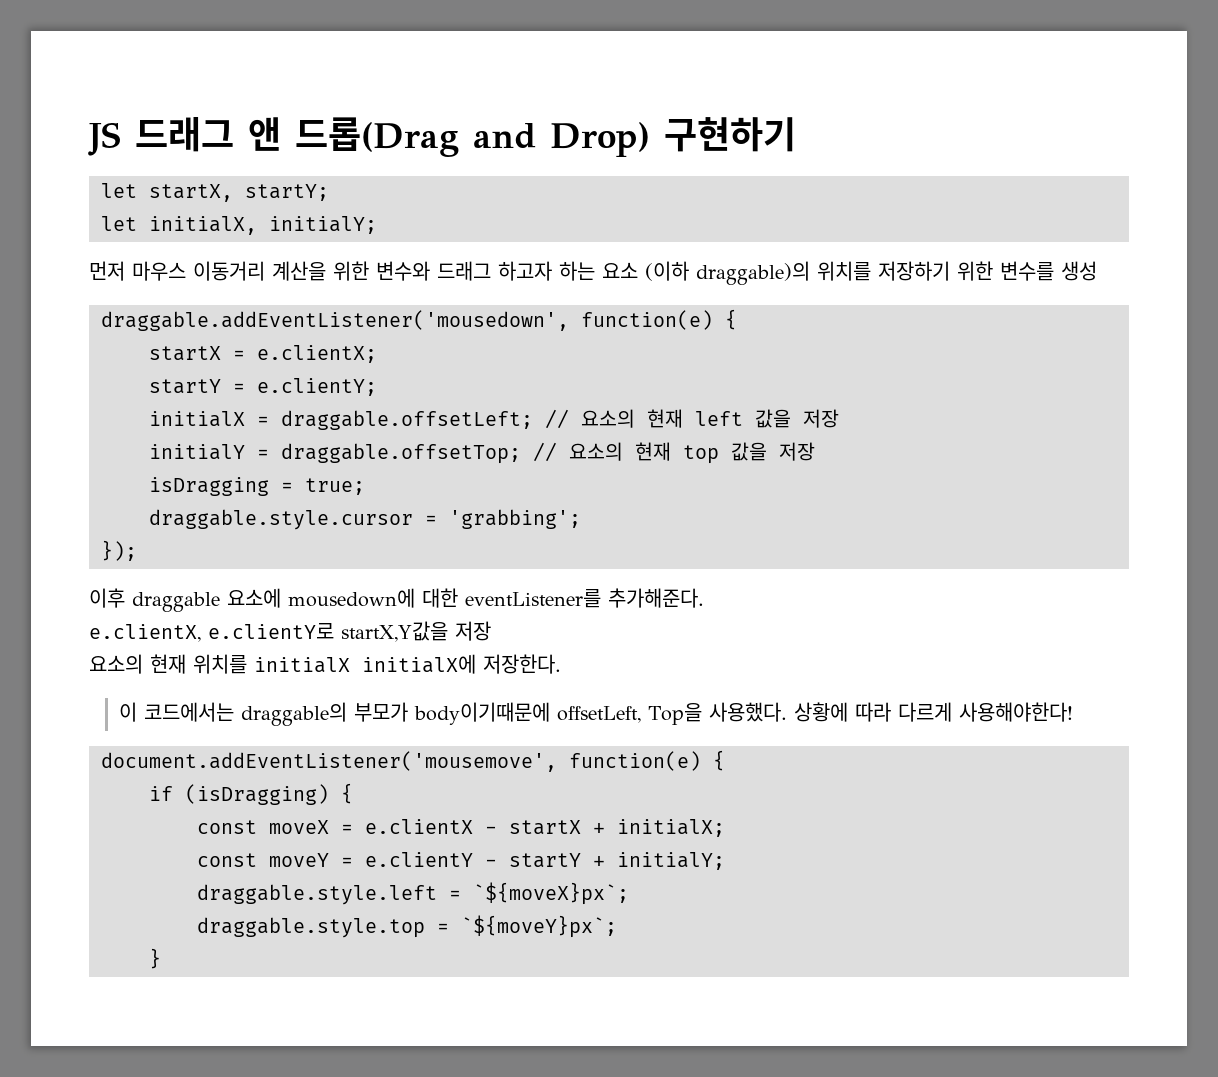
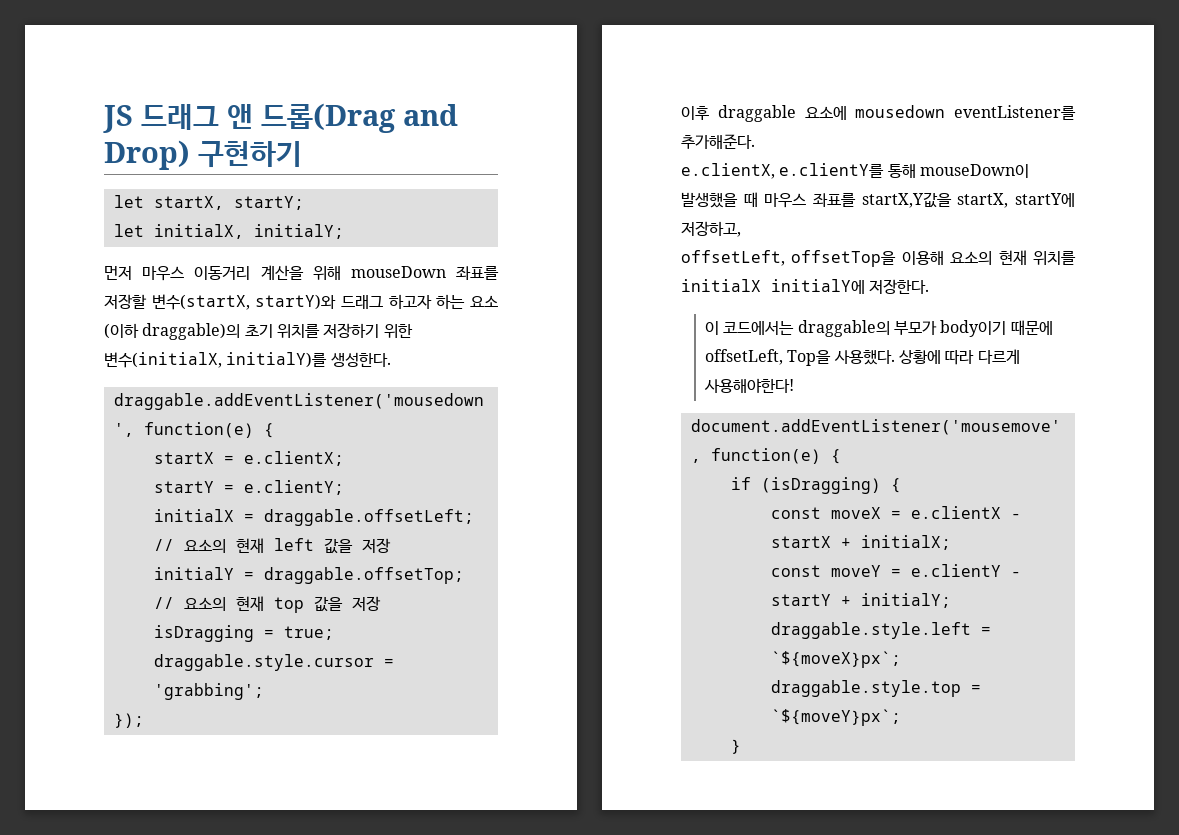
[333,261,430,281] 위한 변수와 -> [312,266,499,280] [104,294,337,310] 위해 mouseDown 좌표를 저장할 변수(startX, startY)와
(810, 273) none -> [244,324,273,338] 초기
[1000,261,1097,281] 변수를 생성 -> [104,352,391,368] 변수(initialX, initialY)를 생성한다.
[288,588,458,608] mousedown에 대한 -> [855,105,946,118] mousedown
[208,621,491,642] e.clientY로 startX,Y값을 저장 // -> [779,163,1029,178] [681,192,1075,208] [681,221,741,237] [681,250,944,267] e.clientY를 통해 mouseDown이 발생했을 때 마우스 좌표를 startX,Y값을 startX, startY에 저장하고, // offsetLeft, offsetTop을 이용해
[362,654,476,674] initialX에 -> [771,279,865,294] initialY에
[413,702,550,725] body이기때문에 -> [940,320,1053,337] body이기 때문에

